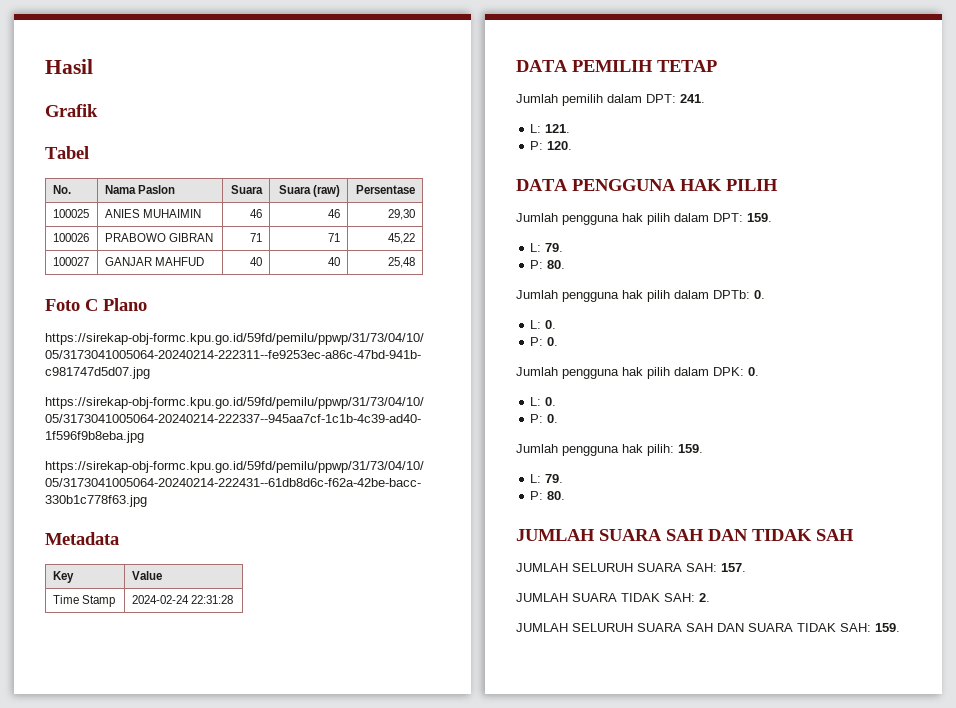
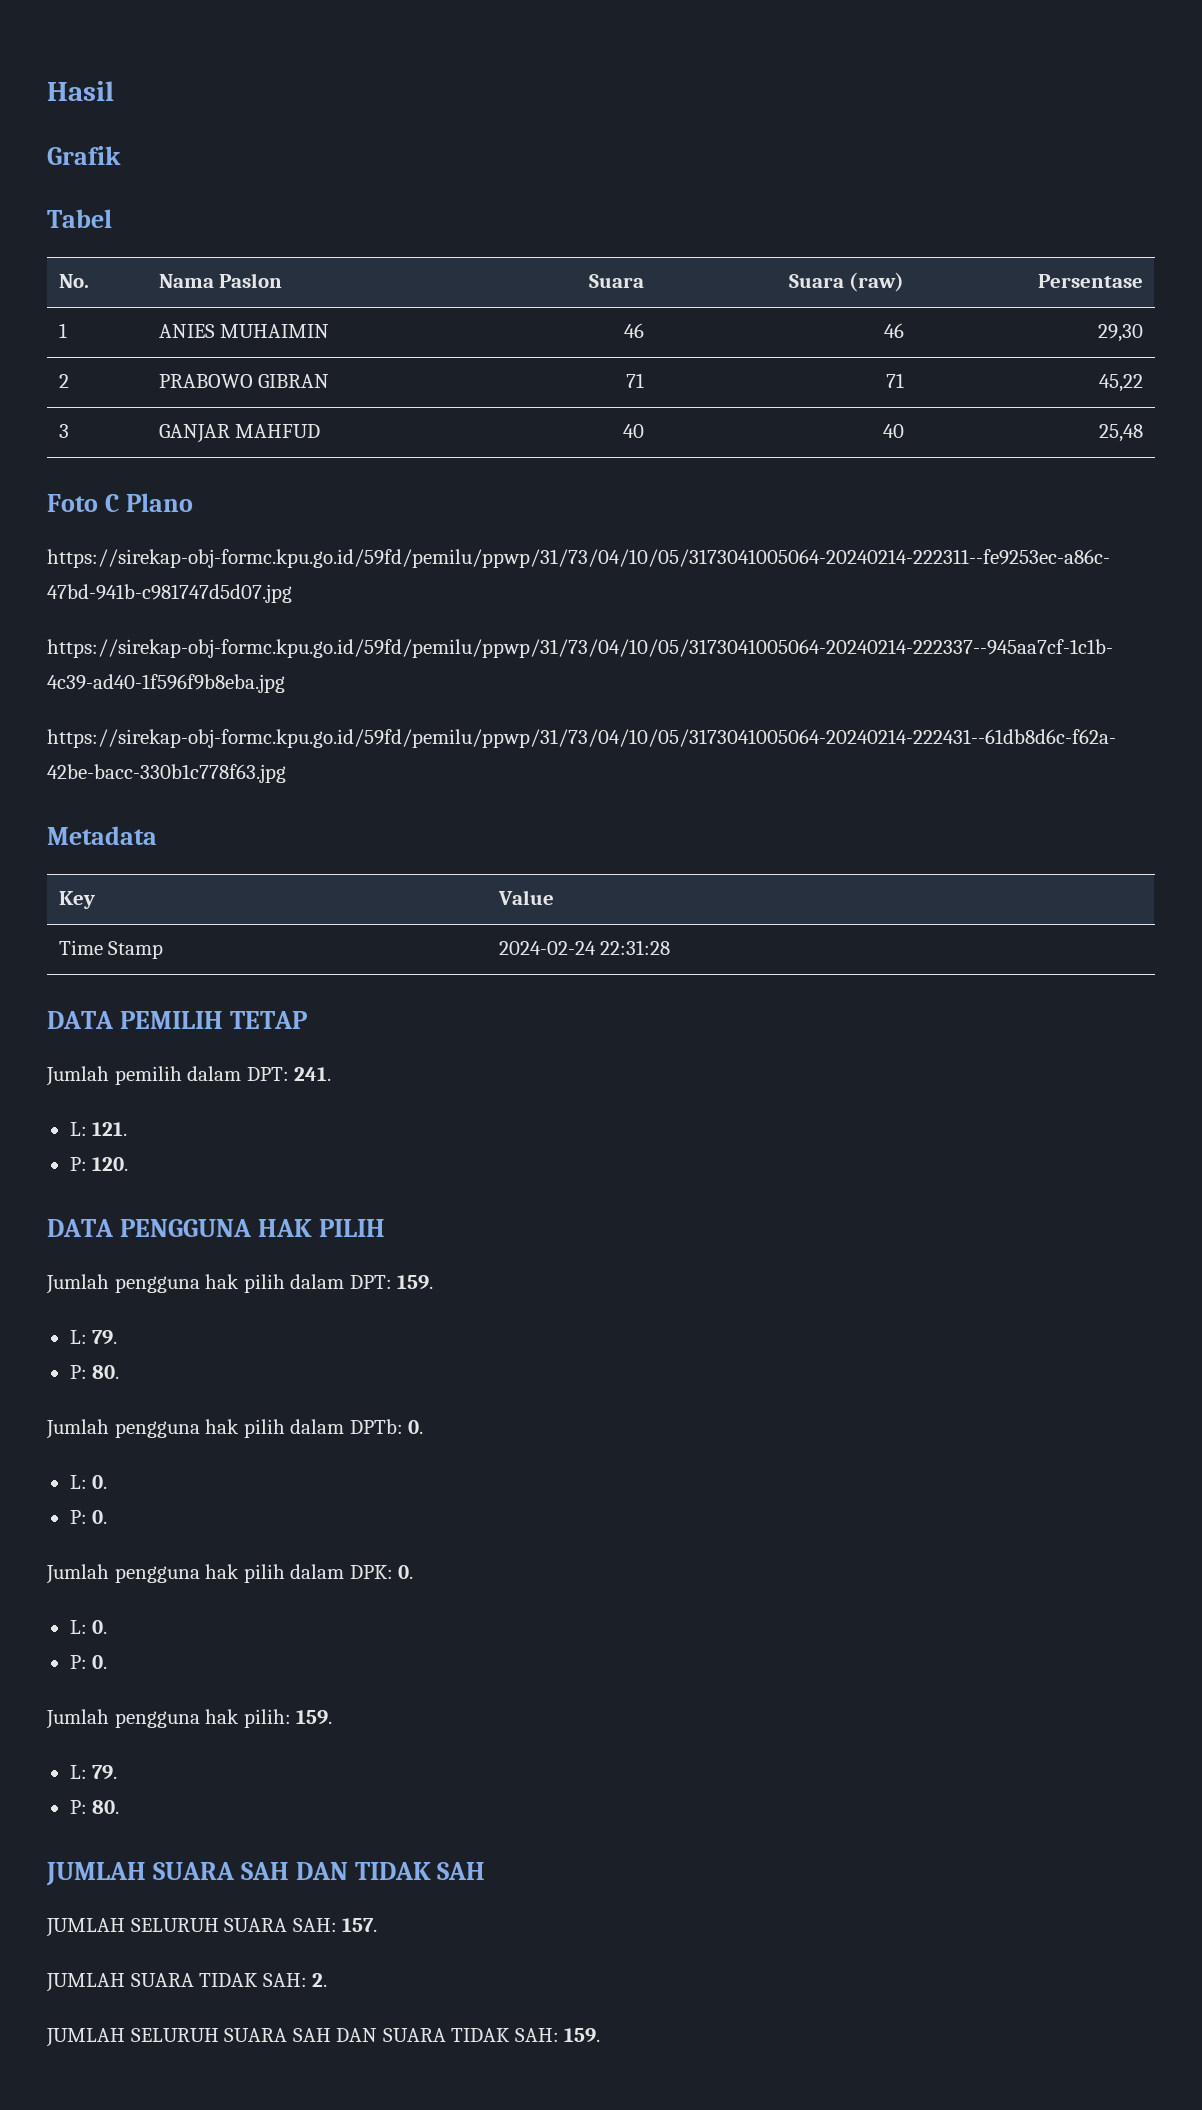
[52,209,89,218] 100025 -> [58,323,67,338] 1
[52,233,89,242] 100026 -> [58,374,69,388] 2
[52,257,89,266] 100027 -> [58,424,69,438] 3

